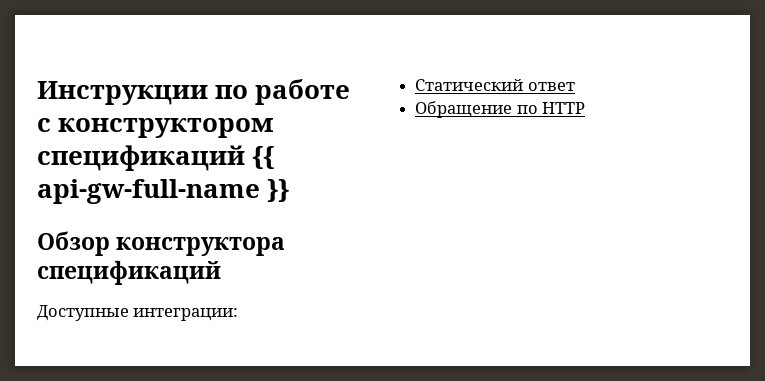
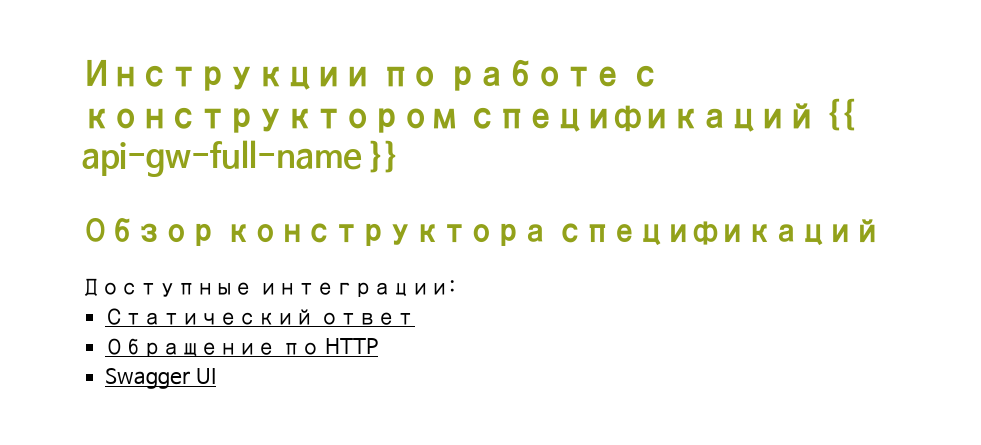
(586, 108) none -> [105,368,216,389] // Swagger UI

